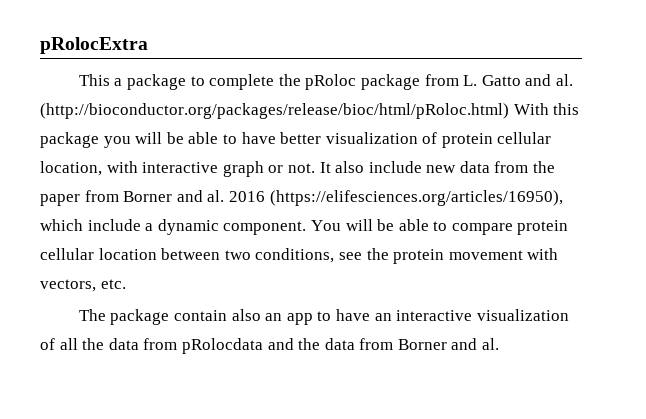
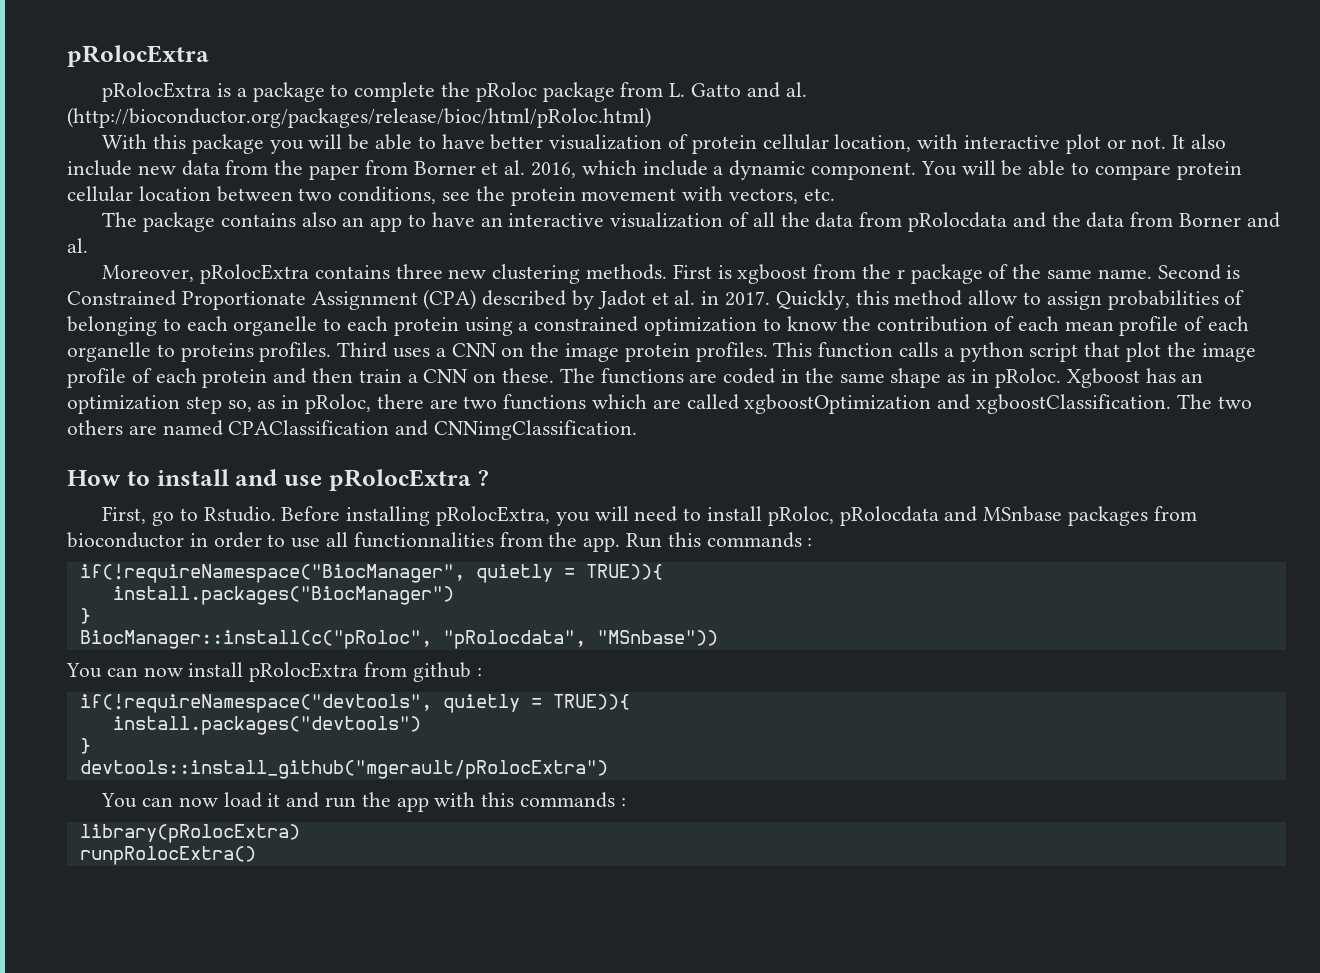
[78,74,110,86] This -> [102,82,231,102] pRolocExtra is
(509, 111) none -> (651, 117) //
[222,161,264,177] graph -> [1065,134,1101,154] plot
[176,190,563,206] and al. 2016 (https://elifesciences.org/articles/16950), -> [481,160,577,178] et al. 2016,
[173,310,227,321] contain -> [220,213,296,227] contains
(500, 344) none -> [102,264,1241,284] [67,289,1245,310] [67,316,1250,336] [67,342,1256,362] [67,368,1204,388] [67,394,1252,414] [67,420,638,440] [67,469,489,491] [102,506,1197,526] [67,532,813,552] [79,564,663,583] [112,586,454,605] [79,608,91,624] [79,630,718,649] [66,662,482,682] [79,694,630,713] [112,716,421,735] [79,738,91,754] [79,760,608,779] [101,792,626,812] [79,824,300,843] [79,846,256,865] // Moreover, pRolocExtra contains three new clustering methods. First is xgboost from the r package of the same name. Second is Constrained Proportionate Assignment (CPA) described by Jadot et al. in 2017. Quickly, this method allow to assign probabilities of belonging to each organelle to each protein using a constrained optimization to know the contribution of each mean profile of each organelle to proteins profiles. Third uses a CNN on the image protein profiles. This function calls a python script that plot the image profile of each protein and then train a CNN on these. The functions are coded in the same shape as in pRoloc. Xgboost has an optimization step so, as in pRoloc, there are two functions which are called xgboostOptimization and xgboostClassification. The two others are named CPAClassification and CNNimgClassification. // How to install and use pRolocExtra ? // First, go to Rstudio. Before installing pRolocExtra, you will need to install pRoloc, pRolocdata and MSnbase packages from bioconductor in order to use all functionnalities from the app. Run this commands : // if(!requireNamespace("BiocManager", quietly = TRUE)){ // install.packages("BiocManager") // } // BiocManager::install(c("pRoloc", "pRolocdata", "MSnbase")) // You can now install pRolocExtra from github : // if(!requireNamespace("devtools", quietly = TRUE)){ // install.packages("devtools") // } // devtools::install_github("mgerault/pRolocExtra") // You can now load it and run the app with this commands : // library(pRolocExtra) // runpRolocExtra()

